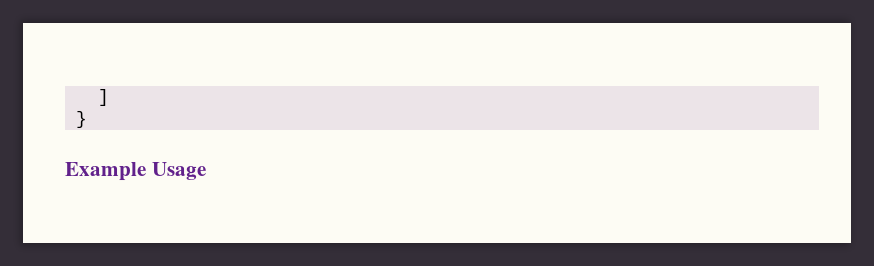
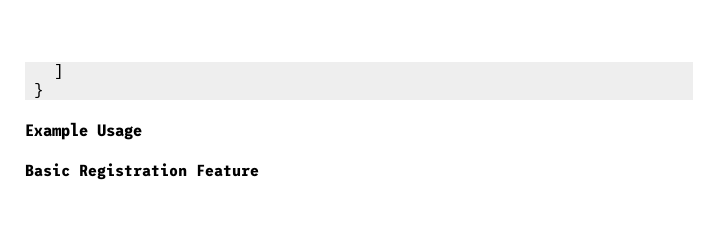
(206, 171) none -> [25,163,259,180] // Basic Registration Feature

